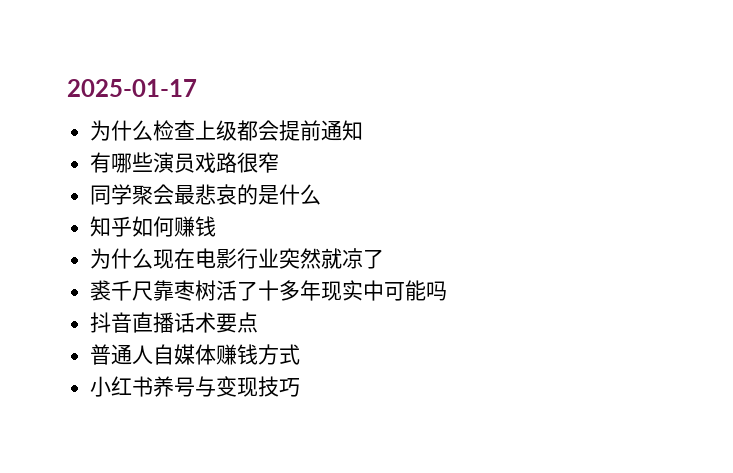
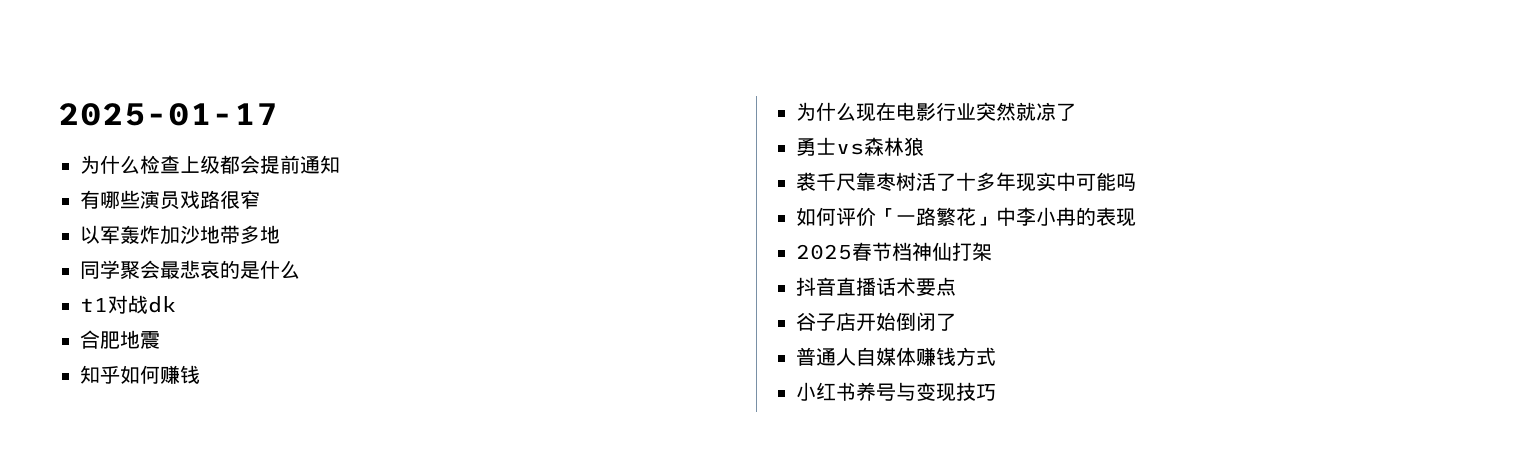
(280, 162) none -> [80,225,280,245] // 以军轰炸加沙地带多地
(322, 194) none -> [80,295,176,314] [80,330,160,349] // t1对战dk // 合肥地震
(385, 259) none -> [796,137,924,156] // 勇士vs森林狼
(448, 291) none -> [796,207,1136,227] [796,242,992,261] // 如何评价「一路繁花」中李小冉的表现 // 2025春节档神仙打架
(259, 322) none -> [796,312,956,331] // 谷子店开始倒闭了

